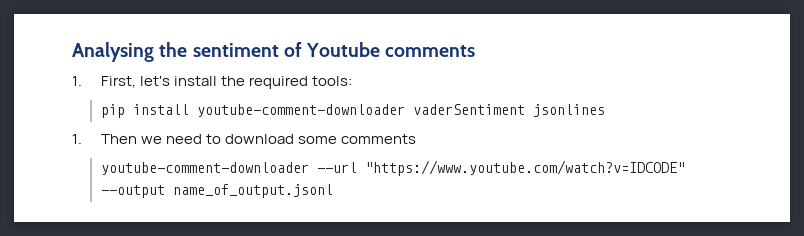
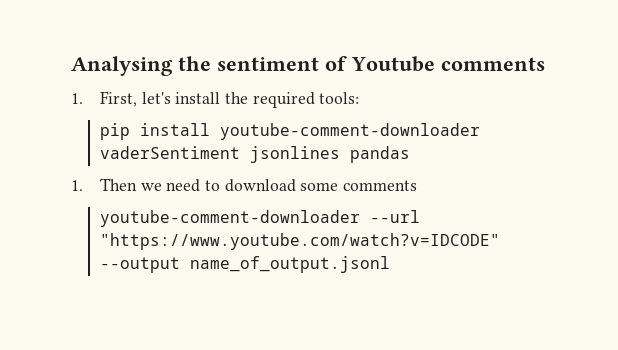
(605, 110) none -> [349,146,410,163] pandas

